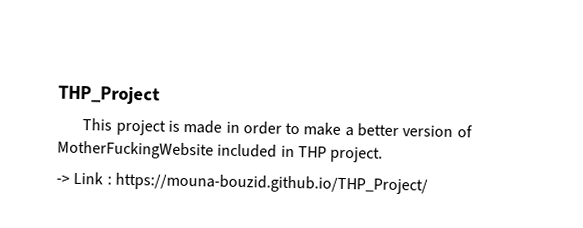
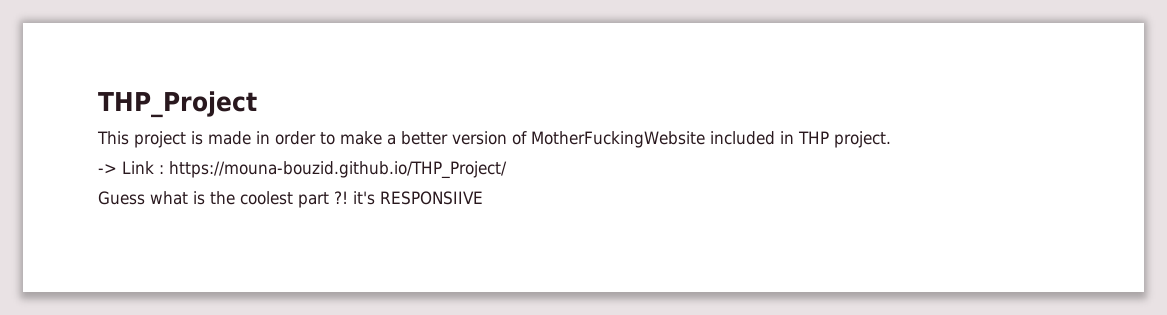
(428, 183) none -> [98,191,483,208] // Guess what is the coolest part ?! it's RESPONSIIVE

